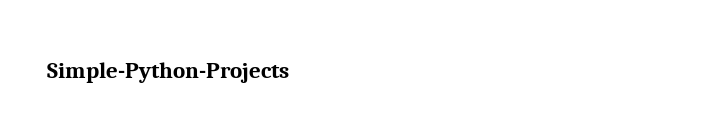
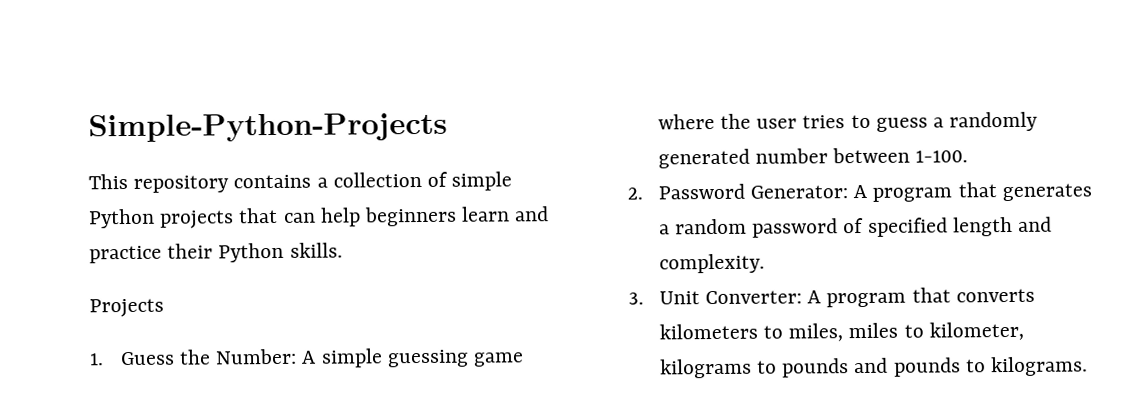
(289, 72) none -> [88,171,513,193] [88,206,550,229] [89,242,343,264] [89,298,164,318] [89,348,525,368] [657,111,1039,132] [657,147,969,169] [627,182,1092,202] [658,216,1053,238] [658,253,765,274] [628,287,1035,308] [658,321,1024,342] [659,356,1089,379] // This repository contains a collection of simple Python projects that can help beginners learn and practice their Python skills. // Projects // 1. Guess the Number: A simple guessing game where the user tries to guess a randomly generated number between 1-100. // 2. Password Generator: A program that generates a random password of specified length and complexity. // 3. Unit Converter: A program that converts kilometers to miles, miles to kilometer, kilograms to pounds and pounds to kilograms.

